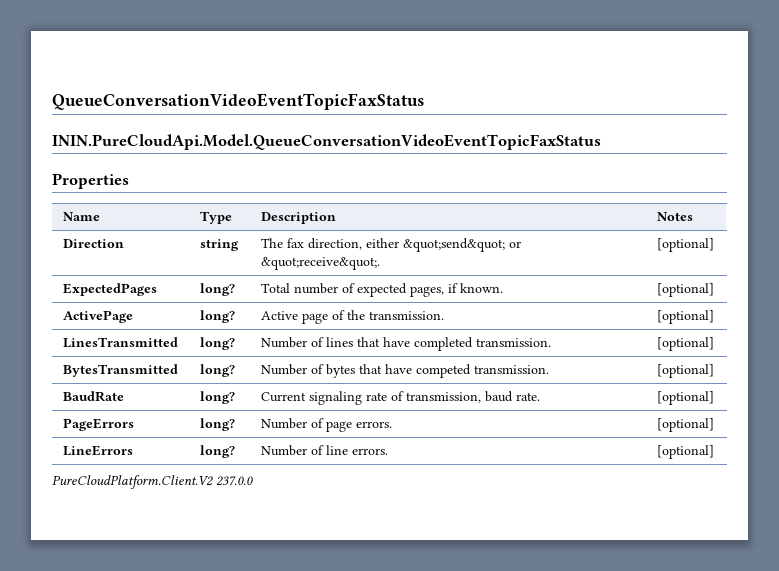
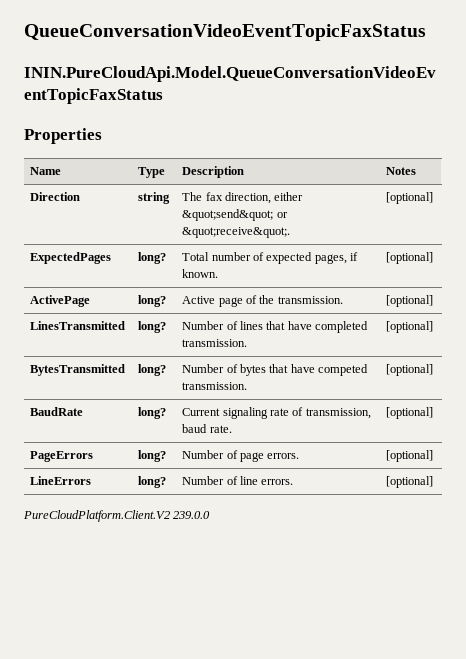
[216,476,253,486] 237.0.0 -> [173,511,211,519] 239.0.0

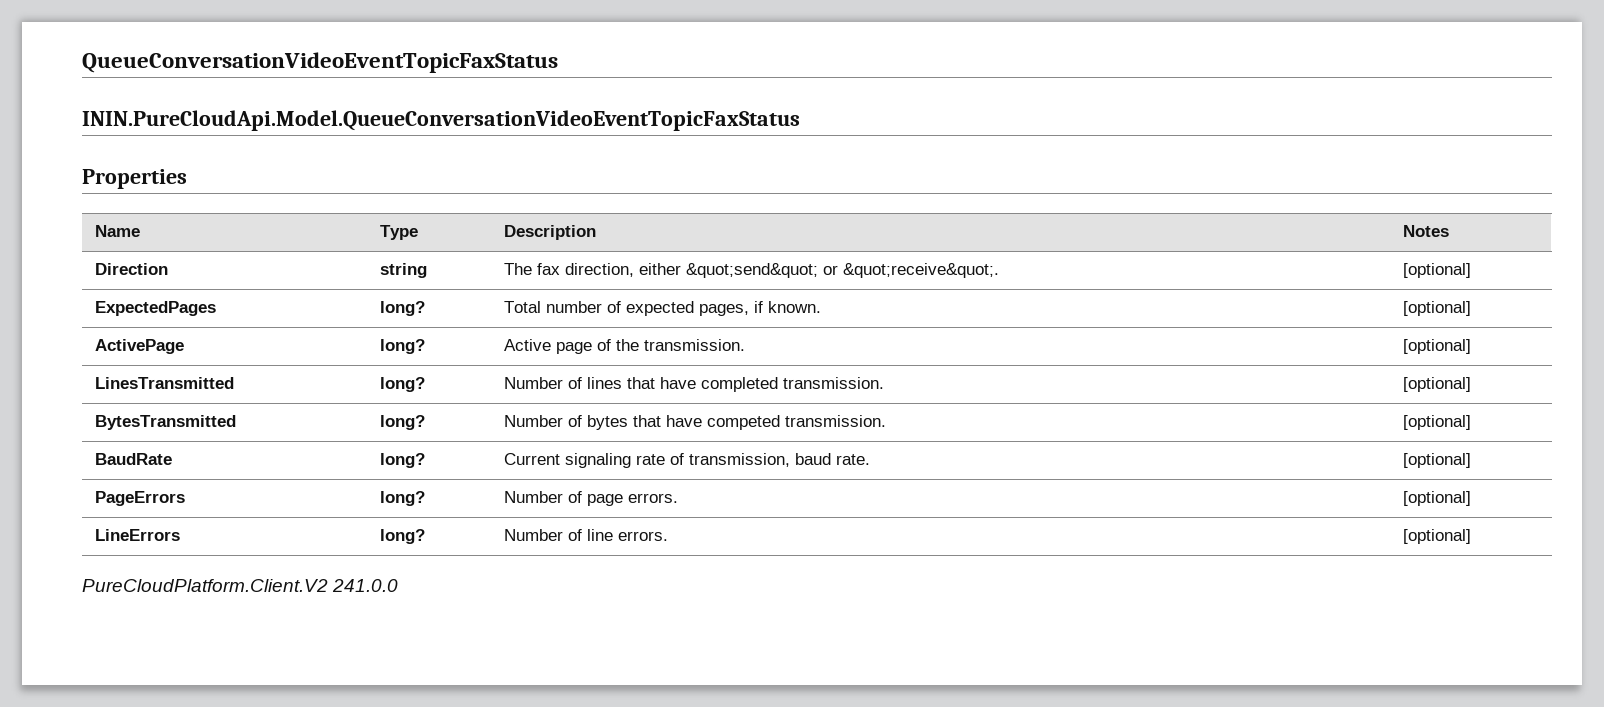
[173,511,211,519] 239.0.0 -> [332,579,399,592] 241.0.0

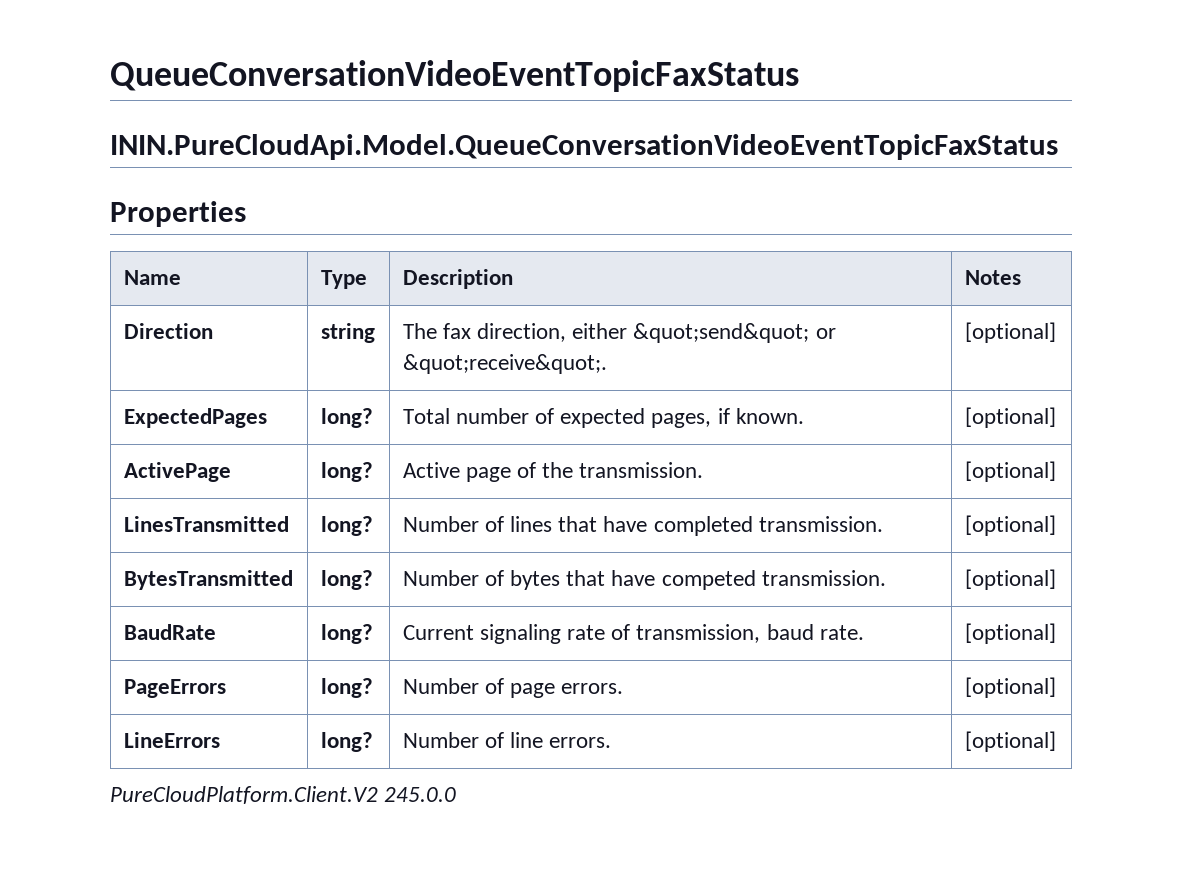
[332,579,399,592] 241.0.0 -> [384,787,457,802] 245.0.0

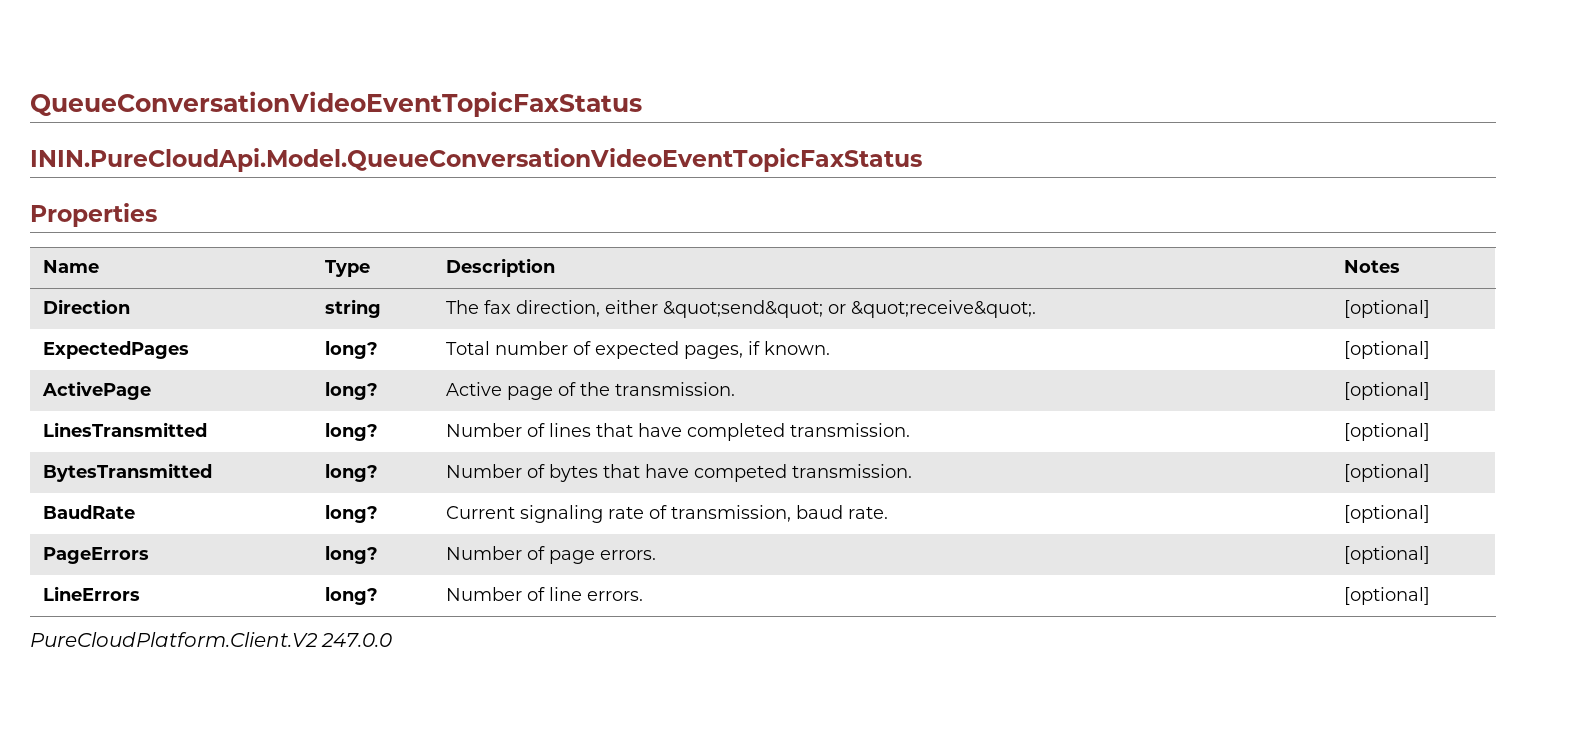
[384,787,457,802] 245.0.0 -> [321,633,393,647] 247.0.0

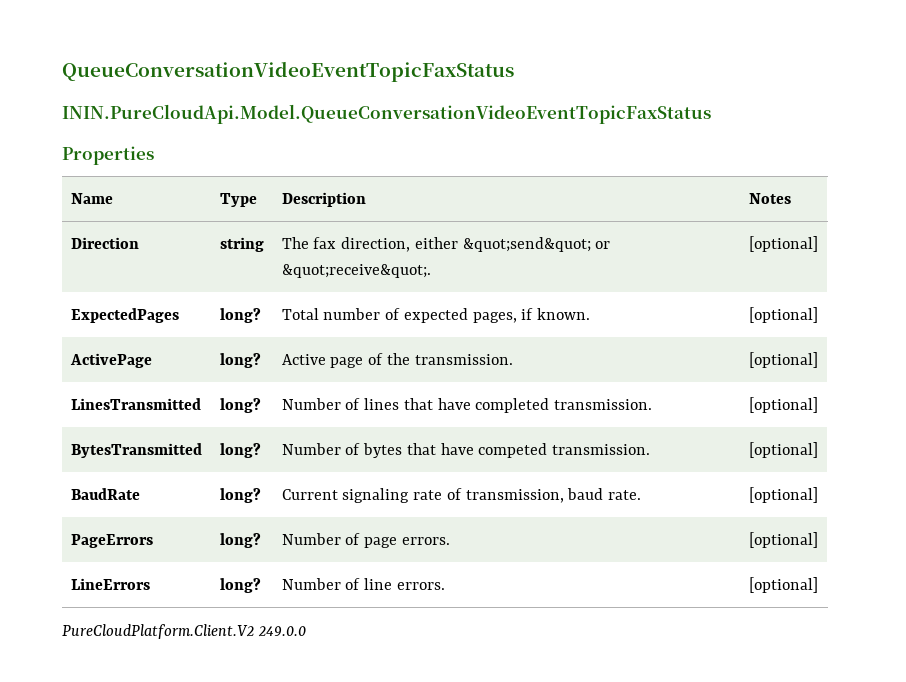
[321,633,393,647] 247.0.0 -> [257,626,306,637] 249.0.0

